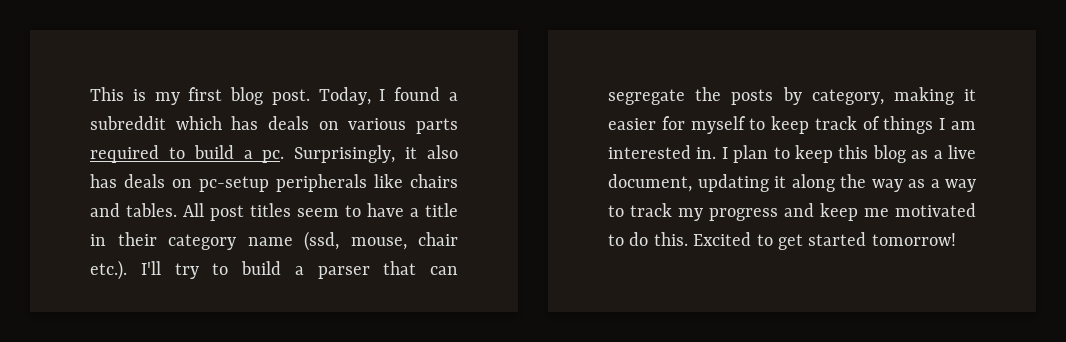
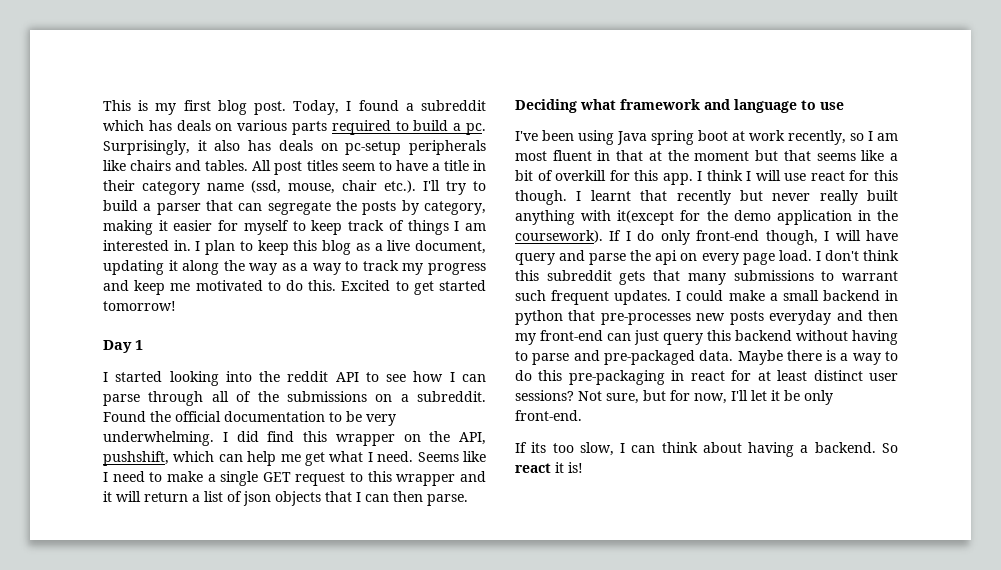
(956, 239) none -> [103,340,143,353] [103,371,486,386] [103,391,486,406] [103,411,396,426] [103,431,486,446] [103,451,486,466] [103,471,486,486] [103,491,468,506] [515,99,844,113] [515,130,898,145] [515,150,898,161] [515,170,898,185] [515,190,898,205] [515,210,898,225] [515,230,898,245] [515,250,899,265] [515,270,898,285] [515,290,898,305] [515,310,898,325] [515,330,898,345] [515,350,898,365] [515,370,898,385] [515,390,833,405] [515,410,582,421] [515,442,898,457] [515,462,583,473] // Day 1 // I started looking into the reddit API to see how I can parse through all of the submissions on a subreddit. Found the official documentation to be very underwhelming. I did find this wrapper on the API, pushshift, which can help me get what I need. Seems like I need to make a single GET request to this wrapper and it will return a list of json objects that I can then parse. // Deciding what framework and language to use // I've been using Java spring boot at work recently, so I am most fluent in that at the moment but that seems like a bit of overkill for this app. I think I will use react for this though. I learnt that recently but never really built anything with it(except for the demo application in the coursework). If I do only front-end though, I will have query and parse the api on every page load. I don't think this subreddit gets that many submissions to warrant such frequent updates. I could make a small backend in python that pre-processes new posts everyday and then my front-end can just query this backend without having to parse and pre-packaged data. Maybe there is a way to do this pre-packaging in react for at least distinct user sessions? Not sure, but for now, I'll let it be only front-end. // If its too slow, I can think about having a backend. So react it is!

